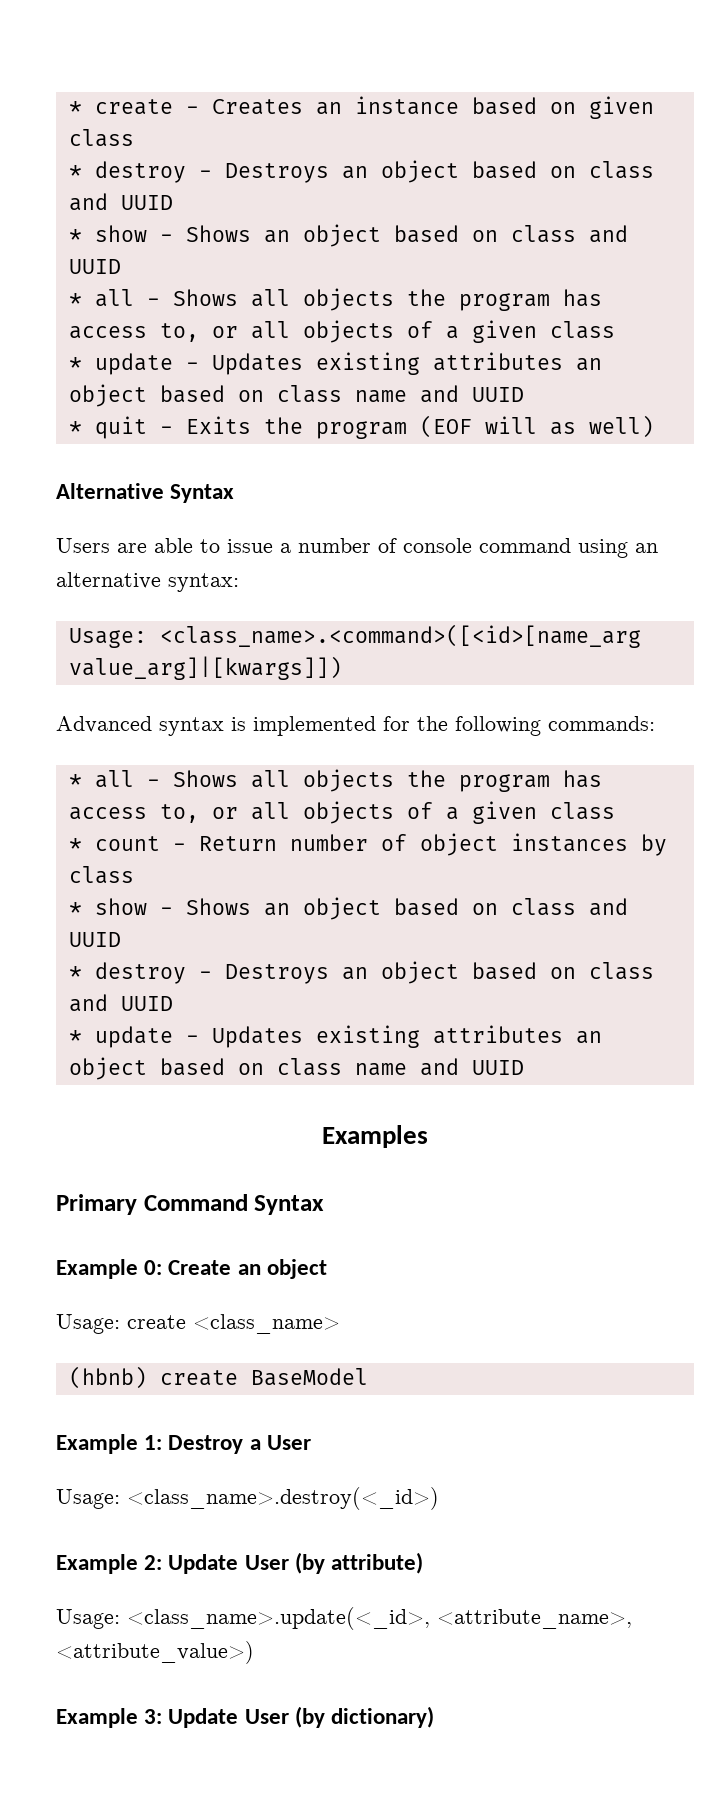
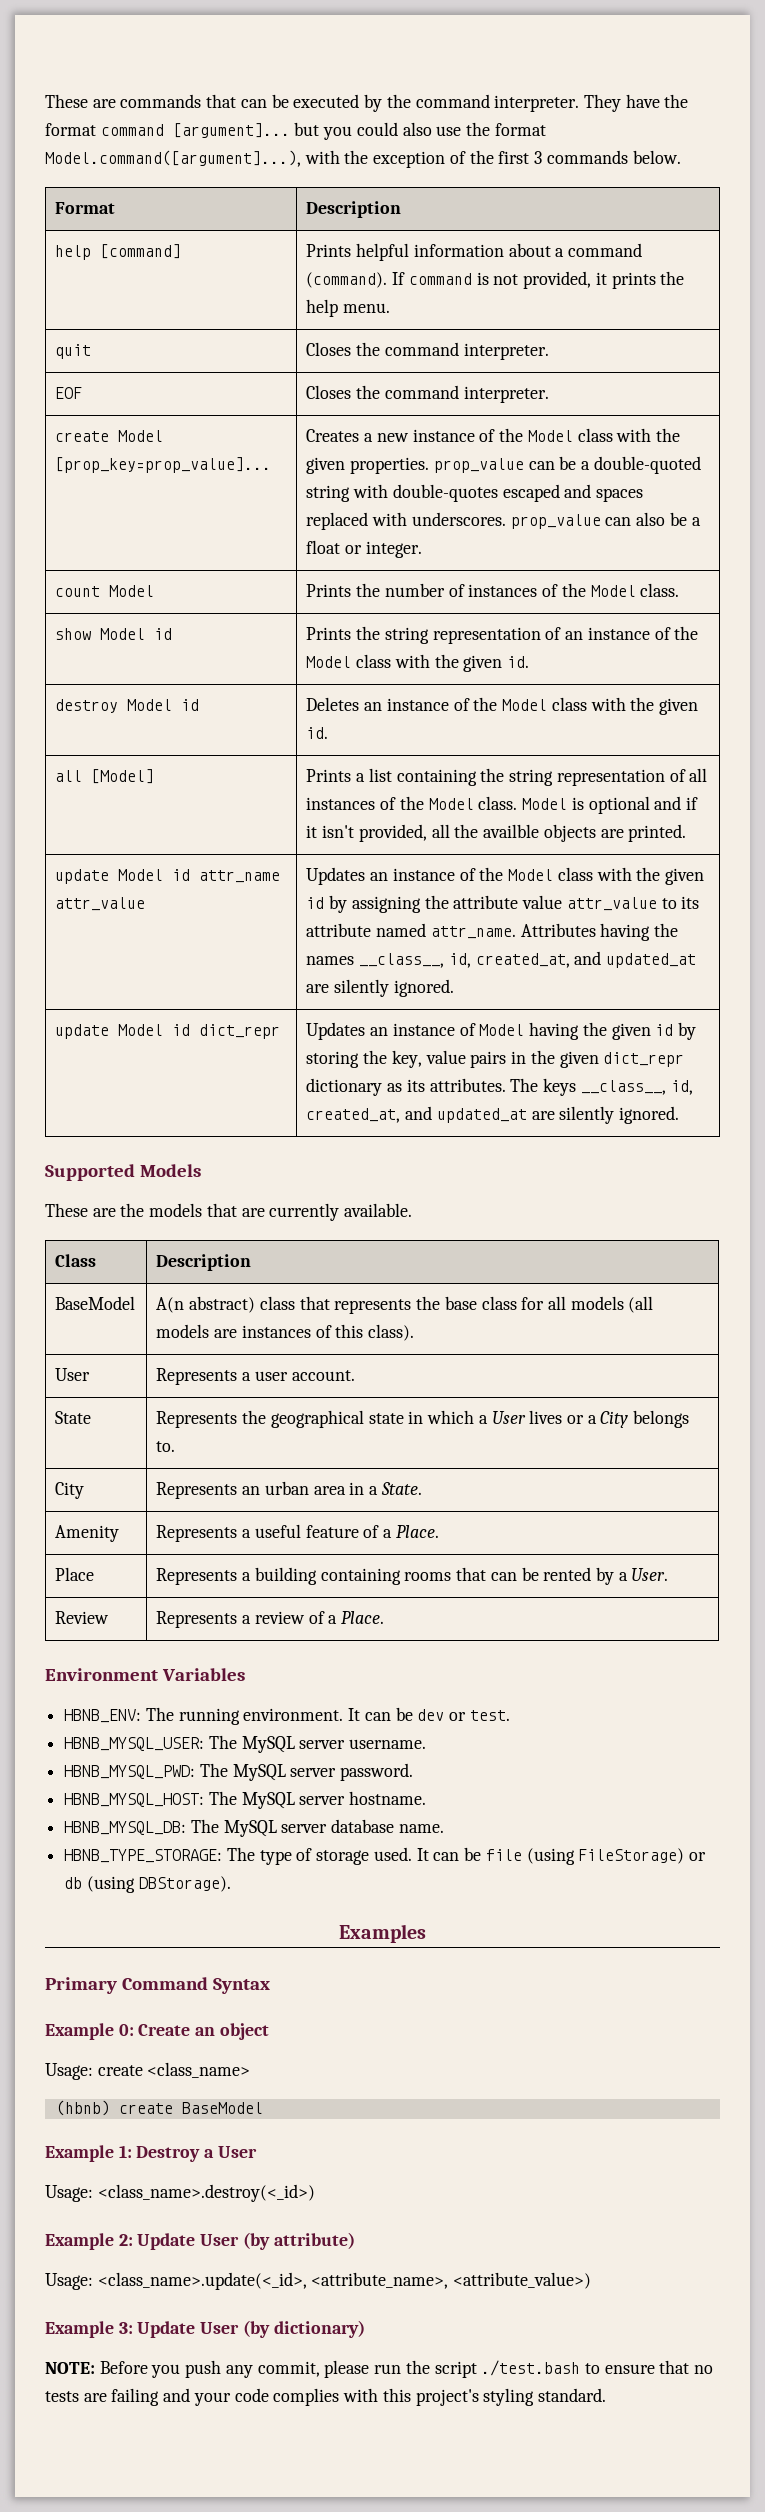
[68,96,654,119] [68,129,134,147] [68,160,654,183] [68,193,173,211] [68,224,628,247] [68,259,121,274] [68,288,602,311] [68,320,615,343] [68,352,602,375] [68,384,524,407] [68,415,654,439] [56,483,235,503] [56,538,658,558] [56,572,239,592] [68,624,641,648] [68,656,342,680] [56,716,655,736] [68,769,602,792] [68,801,615,824] [68,833,667,856] [68,866,134,884] [68,897,628,920] [68,932,121,947] [68,961,654,984] [68,994,173,1012] [68,1025,602,1048] [68,1057,524,1080] * create - Creates an instance based on given class // * destroy - Destroys an object based on class and UUID // * show - Shows an object based on class and UUID // * all - Shows all objects the program has access to, or all objects of a given class // * update - Updates existing attributes an object based on class name and UUID // * quit - Exits the program (EOF will as well) // Alternative Syntax // Users are able to issue a number of console command using an alternative syntax: // Usage: <class_name>.<command>([<id>[name_arg value_arg]|[kwargs]]) // Advanced syntax is implemented for the following commands: // * all - Shows all objects the program has access to, or all objects of a given class // * count - Return number of object instances by class // * show - Shows an object based on class and UUID // * destroy - Destroys an object based on class and UUID // * update - Updates existing attributes an object based on class name and UUID -> [45,94,689,112] [45,122,546,140] [45,150,681,168] [55,202,116,214] [306,201,402,218] [55,244,182,260] [306,243,643,261] [306,271,685,289] [306,299,391,317] [55,344,92,359] [306,342,549,360] [55,387,83,399] [306,385,549,403] [55,430,164,442] [55,457,272,473] [306,428,680,442] [306,456,701,474] [306,484,644,502] [306,512,701,530] [306,540,422,558] [55,585,155,597] [306,583,680,597] [55,628,173,640] [306,626,699,644] [306,654,530,672] [55,699,200,713] [306,697,698,715] [306,727,329,739] [55,769,155,784] [306,768,708,786] [306,796,698,814] [306,824,687,842] [55,869,281,884] [55,897,146,911] [306,867,704,885] [306,895,700,913] [306,923,679,941] [306,951,697,968] [306,979,454,997] [55,1024,281,1039] [306,1022,696,1040] [306,1050,685,1068] [306,1078,693,1096] [306,1106,680,1124] [45,1164,201,1181] [45,1203,413,1221] [55,1254,97,1267] [156,1254,252,1271] [55,1296,136,1310] [156,1296,654,1314] [156,1324,415,1341] [55,1368,91,1381] [156,1368,355,1385] [55,1411,92,1424] [156,1410,690,1428] [156,1441,176,1452] [55,1482,85,1499] [156,1481,422,1499] [55,1525,120,1542] [156,1524,439,1542] [55,1567,95,1581] [156,1567,669,1585] [55,1611,110,1624] [156,1611,385,1628] [45,1668,245,1681] [64,1707,510,1725] [64,1735,427,1753] [64,1763,414,1781] [64,1791,427,1809] [64,1819,444,1837] [64,1847,706,1865] [64,1876,231,1893] These are commands that can be executed by the command interpreter. They have the format command [argument]... but you could also use the format Model.command([argument]...), with the exception of the first 3 commands below. // Format | Description // help [command] | Prints helpful information about a command (command). If command is not provided, it prints the help menu. // quit | Closes the command interpreter. // EOF | Closes the command interpreter. // create Model [prop_key=prop_value]... | Creates a new instance of the Model class with the given properties. prop_value can be a double-quoted string with double-quotes escaped and spaces replaced with underscores. prop_value can also be a float or integer. // count Model | Prints the number of instances of the Model class. // show Model id | Prints the string representation of an instance of the Model class with the given id. // destroy Model id | Deletes an instance of the Model class with the given id. // all [Model] | Prints a list containing the string representation of all instances of the Model class. Model is optional and if it isn't provided, all the availble objects are printed. // update Model id attr_name attr_value | Updates an instance of the Model class with the given id by assigning the attribute value attr_value to its attribute named attr_name. Attributes having the names __class__, id, created_at, and updated_at are silently ignored. // update Model id dict_repr | Updates an instance of Model having the given id by storing the key, value pairs in the given dict_repr dictionary as its attributes. The keys __class__, id, created_at, and updated_at are silently ignored. // Supported Models // These are the models that are currently available. // Class | Description // BaseModel | A(n abstract) class that represents the base class for all models (all models are instances of this class). // User | Represents a user account. // State | Represents the geographical state in which a User lives or a City belongs to. // City | Represents an urban area in a State. // Amenity | Represents a useful feature of a Place. // Place | Represents a building containing rooms that can be rented by a User. // Review | Represents a review of a Place. // Environment Variables // HBNB_ENV: The running environment. It can be dev or test. // HBNB_MYSQL_USER: The MySQL server username. // HBNB_MYSQL_PWD: The MySQL server password. // HBNB_MYSQL_HOST: The MySQL server hostname. // HBNB_MYSQL_DB: The MySQL server database name. // HBNB_TYPE_STORAGE: The type of storage used. It can be file (using FileStorage) or db (using DBStorage).
(435, 1717) none -> [45,2360,714,2378] [45,2388,606,2406] // NOTE: Before you push any commit, please run the script ./test.bash to ensure that no tests are failing and your code complies with this project's styling standard.

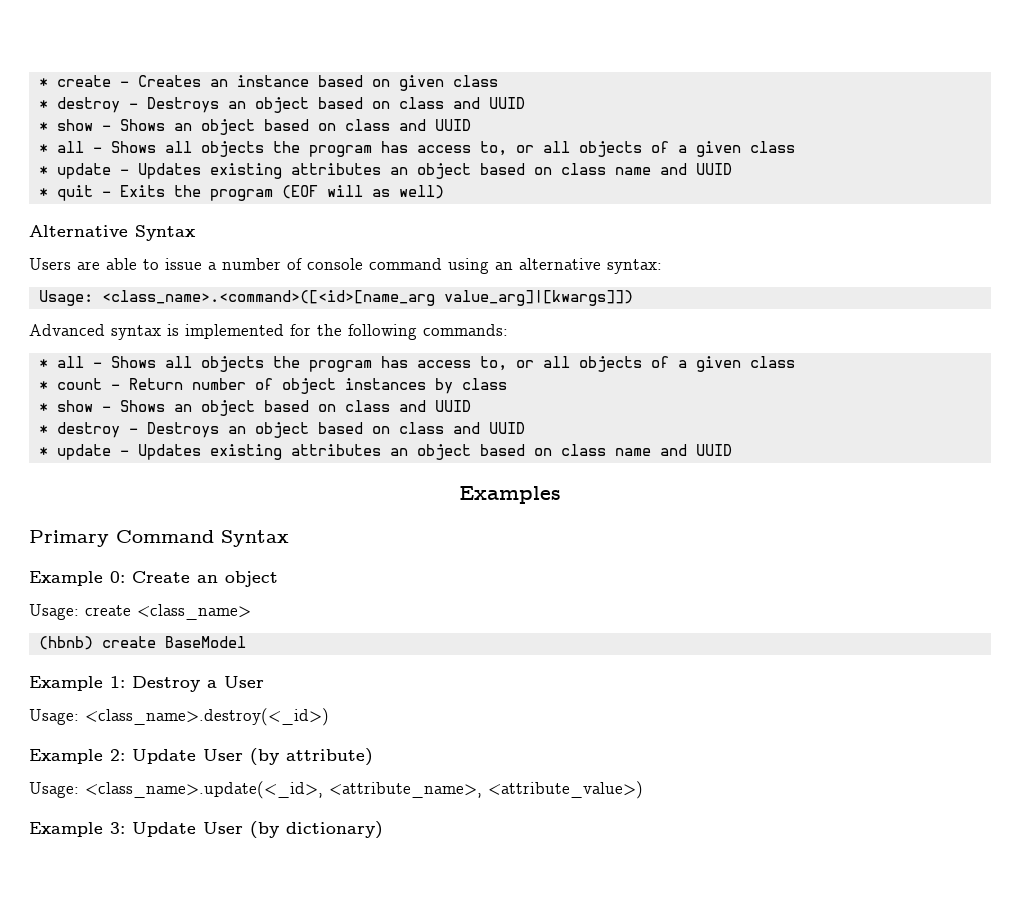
[45,94,689,112] [45,122,546,140] [45,150,681,168] [55,202,116,214] [306,201,402,218] [55,244,182,260] [306,243,643,261] [306,271,685,289] [306,299,391,317] [55,344,92,359] [306,342,549,360] [55,387,83,399] [306,385,549,403] [55,430,164,442] [55,457,272,473] [306,428,680,442] [306,456,701,474] [306,484,644,502] [306,512,701,530] [306,540,422,558] [55,585,155,597] [306,583,680,597] [55,628,173,640] [306,626,699,644] [306,654,530,672] [55,699,200,713] [306,697,698,715] [306,727,329,739] [55,769,155,784] [306,768,708,786] [306,796,698,814] [306,824,687,842] [55,869,281,884] [55,897,146,911] [306,867,704,885] [306,895,700,913] [306,923,679,941] [306,951,697,968] [306,979,454,997] [55,1024,281,1039] [306,1022,696,1040] [306,1050,685,1068] [306,1078,693,1096] [306,1106,680,1124] [45,1164,201,1181] [45,1203,413,1221] [55,1254,97,1267] [156,1254,252,1271] [55,1296,136,1310] [156,1296,654,1314] [156,1324,415,1341] [55,1368,91,1381] [156,1368,355,1385] [55,1411,92,1424] [156,1410,690,1428] [156,1441,176,1452] [55,1482,85,1499] [156,1481,422,1499] [55,1525,120,1542] [156,1524,439,1542] [55,1567,95,1581] [156,1567,669,1585] [55,1611,110,1624] [156,1611,385,1628] [45,1668,245,1681] [64,1707,510,1725] [64,1735,427,1753] [64,1763,414,1781] [64,1791,427,1809] [64,1819,444,1837] [64,1847,706,1865] [64,1876,231,1893] These are commands that can be executed by the command interpreter. They have the format command [argument]... but you could also use the format Model.command([argument]...), with the exception of the first 3 commands below. // Format | Description // help [command] | Prints helpful information about a command (command). If command is not provided, it prints the help menu. // quit | Closes the command interpreter. // EOF | Closes the command interpreter. // create Model [prop_key=prop_value]... | Creates a new instance of the Model class with the given properties. prop_value can be a double-quoted string with double-quotes escaped and spaces replaced with underscores. prop_value can also be a float or integer. // count Model | Prints the number of instances of the Model class. // show Model id | Prints the string representation of an instance of the Model class with the given id. // destroy Model id | Deletes an instance of the Model class with the given id. // all [Model] | Prints a list containing the string representation of all instances of the Model class. Model is optional and if it isn't provided, all the availble objects are printed. // update Model id attr_name attr_value | Updates an instance of the Model class with the given id by assigning the attribute value attr_value to its attribute named attr_name. Attributes having the names __class__, id, created_at, and updated_at are silently ignored. // update Model id dict_repr | Updates an instance of Model having the given id by storing the key, value pairs in the given dict_repr dictionary as its attributes. The keys __class__, id, created_at, and updated_at are silently ignored. // Supported Models // These are the models that are currently available. // Class | Description // BaseModel | A(n abstract) class that represents the base class for all models (all models are instances of this class). // User | Represents a user account. // State | Represents the geographical state in which a User lives or a City belongs to. // City | Represents an urban area in a State. // Amenity | Represents a useful feature of a Place. // Place | Represents a building containing rooms that can be rented by a User. // Review | Represents a review of a Place. // Environment Variables // HBNB_ENV: The running environment. It can be dev or test. // HBNB_MYSQL_USER: The MySQL server username. // HBNB_MYSQL_PWD: The MySQL server password. // HBNB_MYSQL_HOST: The MySQL server hostname. // HBNB_MYSQL_DB: The MySQL server database name. // HBNB_TYPE_STORAGE: The type of storage used. It can be file (using FileStorage) or db (using DBStorage). -> [38,75,498,91] [38,97,525,113] [38,119,471,135] [38,141,795,157] [38,163,732,179] [38,185,444,201] [29,225,196,241] [29,258,662,274] [38,290,633,306] [29,324,508,340] [38,356,795,372] [38,378,507,394] [38,400,471,416] [38,422,525,438] [38,444,732,460] * create - Creates an instance based on given class // * destroy - Destroys an object based on class and UUID // * show - Shows an object based on class and UUID // * all - Shows all objects the program has access to, or all objects of a given class // * update - Updates existing attributes an object based on class name and UUID // * quit - Exits the program (EOF will as well) // Alternative Syntax // Users are able to issue a number of console command using an alternative syntax: // Usage: <class_name>.<command>([<id>[name_arg value_arg]|[kwargs]]) // Advanced syntax is implemented for the following commands: // * all - Shows all objects the program has access to, or all objects of a given class // * count - Return number of object instances by class // * show - Shows an object based on class and UUID // * destroy - Destroys an object based on class and UUID // * update - Updates existing attributes an object based on class name and UUID
[45,2360,714,2378] [45,2388,606,2406] // NOTE: Before you push any commit, please run the script ./test.bash to ensure that no tests are failing and your code complies with this project's styling standard. -> (383, 830) none

